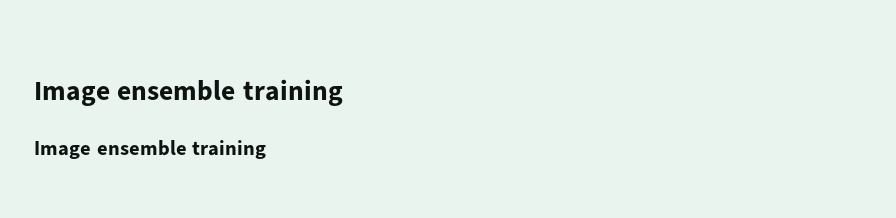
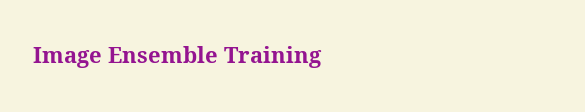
[34,79,343,106] [34,140,267,159] Image ensemble training // Image ensemble training -> [33,46,322,68] Image Ensemble Training

